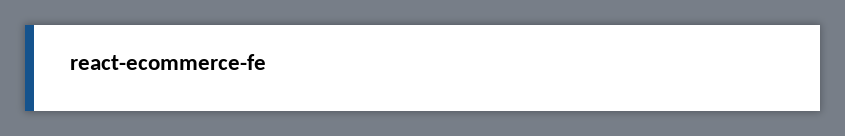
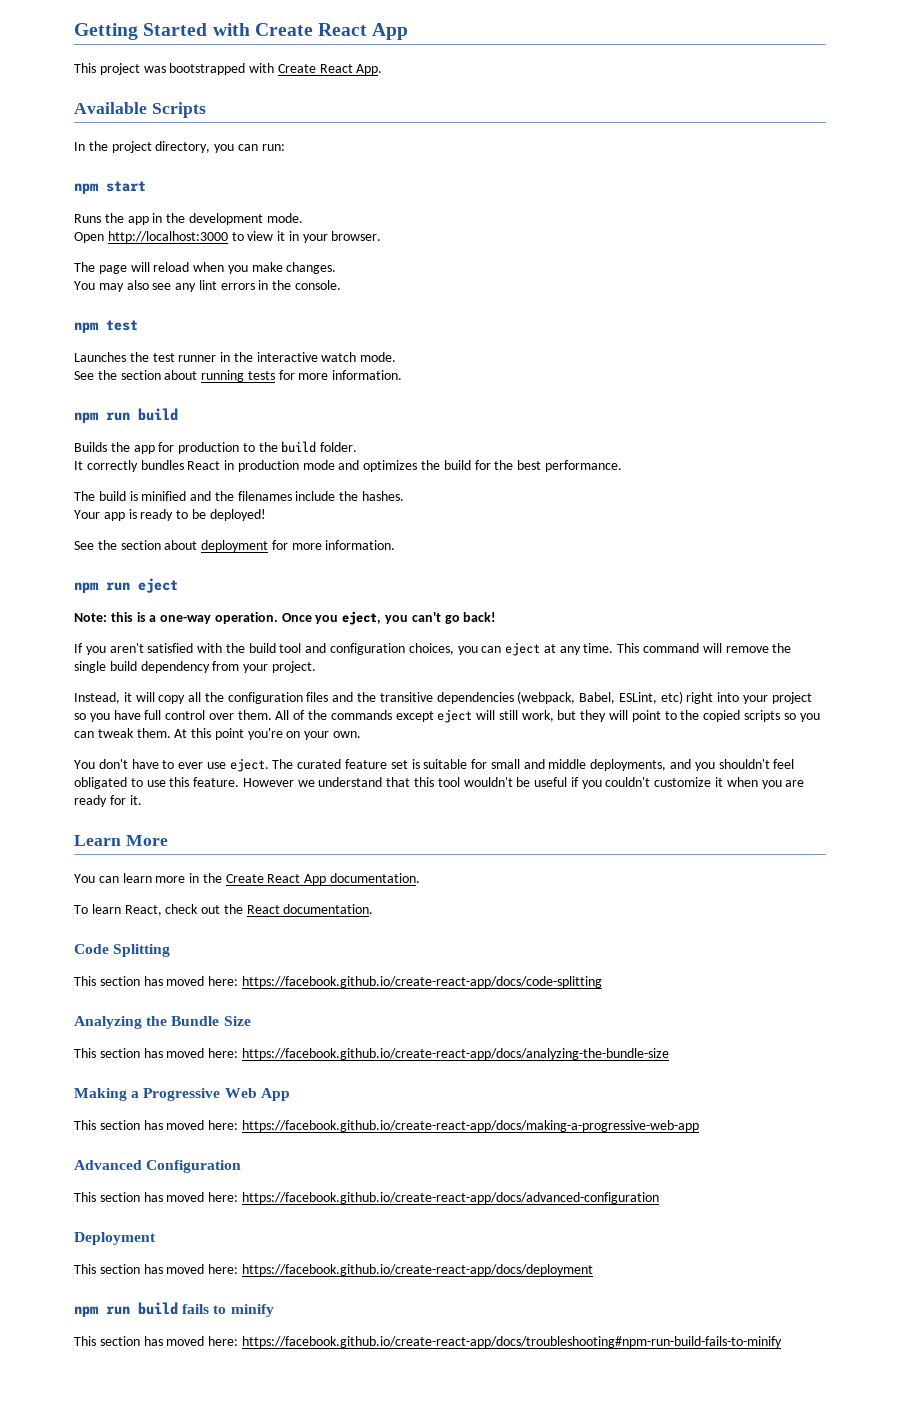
[70,54,266,70] react-ecommerce-fe -> [74,23,409,40] [74,63,383,75] [74,102,206,118] [74,141,285,153] [74,181,146,194] [74,213,303,225] [74,231,382,243] [74,262,337,274] [74,280,342,292] [74,320,138,333] [74,352,397,362] [74,370,403,382] [74,408,178,423] [74,441,358,454] [74,460,622,472] [74,491,405,501] [74,509,266,521] [74,540,396,552] [74,578,178,593] [74,611,497,625] [74,642,792,656] [74,661,316,673] [74,691,812,704] [74,709,820,723] [74,728,362,740] [74,758,795,772] [74,777,805,789] [74,795,142,807] [74,835,168,846] [74,873,421,885] [74,904,374,916] [74,944,171,957] [74,976,602,988] [74,1016,251,1029] [74,1048,669,1060] [74,1088,290,1101] [74,1120,699,1132] [74,1160,242,1173] [74,1192,659,1204] [74,1232,156,1245] [74,1264,593,1276] [74,1302,274,1317] [74,1336,782,1348] Getting Started with Create React App // This project was bootstrapped with Create React App. // Available Scripts // In the project directory, you can run: // npm start // Runs the app in the development mode. // Open http://localhost:3000 to view it in your browser. // The page will reload when you make changes. // You may also see any lint errors in the console. // npm test // Launches the test runner in the interactive watch mode. // See the section about running tests for more information. // npm run build // Builds the app for production to the build folder. // It correctly bundles React in production mode and optimizes the build for the best performance. // The build is minified and the filenames include the hashes. // Your app is ready to be deployed! // See the section about deployment for more information. // npm run eject // Note: this is a one-way operation. Once you eject, you can't go back! // If you aren't satisfied with the build tool and configuration choices, you can eject at any time. This command will remove the single build dependency from your project. // Instead, it will copy all the configuration files and the transitive dependencies (webpack, Babel, ESLint, etc) right into your project so you have full control over them. All of the commands except eject will still work, but they will point to the copied scripts so you can tweak them. At this point you're on your own. // You don't have to ever use eject. The curated feature set is suitable for small and middle deployments, and you shouldn't feel obligated to use this feature. However we understand that this tool wouldn't be useful if you couldn't customize it when you are ready for it. // Learn More // You can learn more in the Create React App documentation. // To learn React, check out the React documentation. // Code Splitting // This section has moved here: https://facebook.github.io/create-react-app/docs/code-splitting // Analyzing the Bundle Size // This section has moved here: https://facebook.github.io/create-react-app/docs/analyzing-the-bundle-size // Making a Progressive Web App // This section has moved here: https://facebook.github.io/create-react-app/docs/making-a-progressive-web-app // Advanced Configuration // This section has moved here: https://facebook.github.io/create-react-app/docs/advanced-configuration // Deployment // This section has moved here: https://facebook.github.io/create-react-app/docs/deployment // npm run build fails to minify // This section has moved here: https://facebook.github.io/create-react-app/docs/troubleshooting#npm-run-build-fails-to-minify

